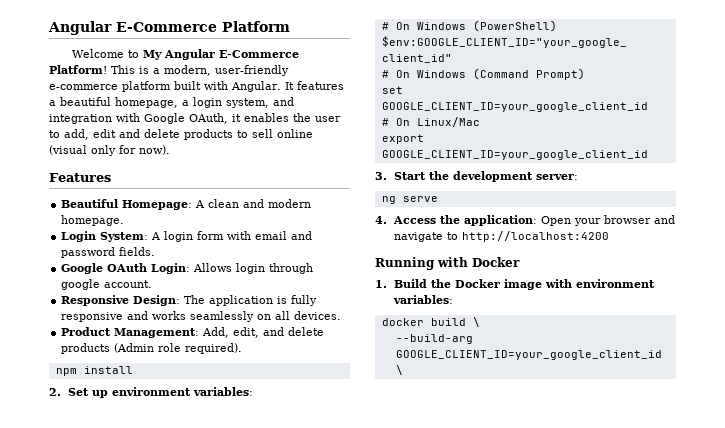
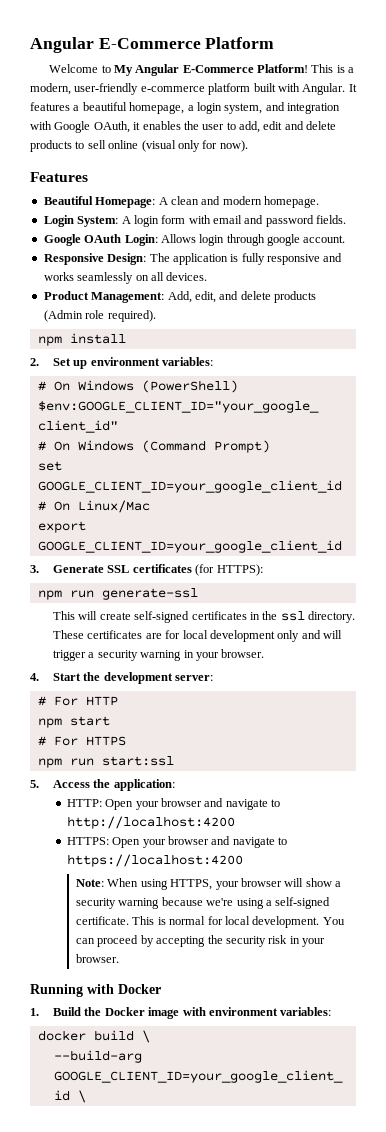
[394,171,579,182] [381,196,438,204] [375,216,387,224] Start the development server: // ng serve // 4. -> [53,564,263,576] [37,588,198,600] [53,611,356,623] [53,630,343,642] [53,649,265,661] [30,672,214,684] [37,696,118,706] [37,716,110,728] [37,736,126,746] [37,756,174,768] [30,780,39,788] Generate SSL certificates (for HTTPS): // npm run generate-ssl // This will create self-signed certificates in the ssl directory. These certificates are for local development only and will trigger a security warning in your browser. // 4. Start the development server: // # For HTTP // npm start // # For HTTPS // npm run start:ssl // 5.
(538, 220) none -> [66,799,102,807] // HTTP:
(610, 236) none -> [66,836,288,848] [66,854,243,867] [76,878,342,890] [76,897,331,909] [76,916,345,928] [76,935,326,947] [76,954,120,963] // HTTPS: Open your browser and navigate to https://localhost:4200 // Note: When using HTTPS, your browser will show a security warning because we're using a self-signed certificate. This is normal for local development. You can proceed by accepting the security risk in your browser.

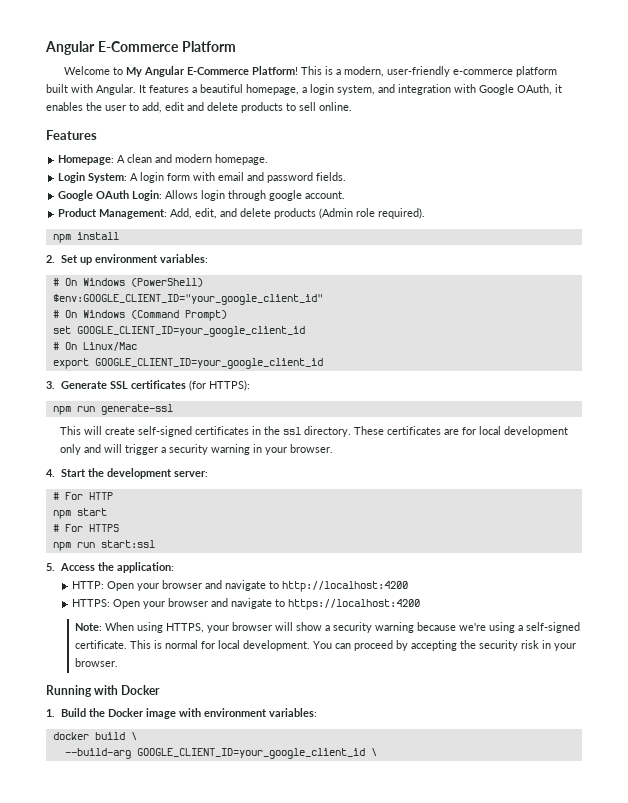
[108,140,248,152] online (visual only for now). -> [319,102,352,111] online.
[43,196,93,205] Beautiful -> (97, 135) none
[43,253,343,265] [43,272,208,284] // Responsive Design: The application is fully responsive and works seamlessly on all devices. -> (346, 195) none

